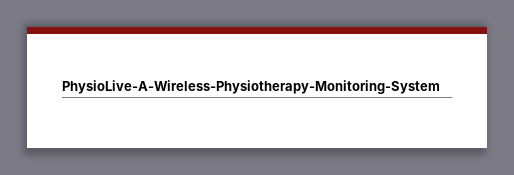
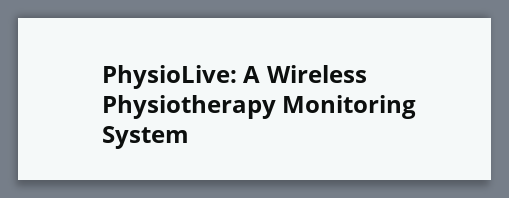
[62,80,440,94] PhysioLive-A-Wireless-Physiotherapy-Monitoring-System -> [102,65,367,89] [102,95,417,119] [102,126,189,149] PhysioLive: A Wireless Physiotherapy Monitoring System

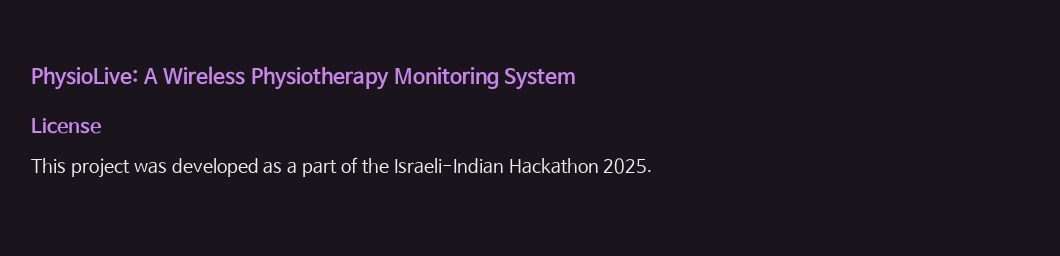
(189, 137) none -> [31,118,101,134] [31,157,653,178] // License // This project was developed as a part of the Israeli-Indian Hackathon 2025.

